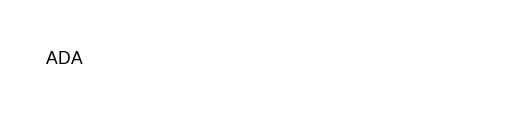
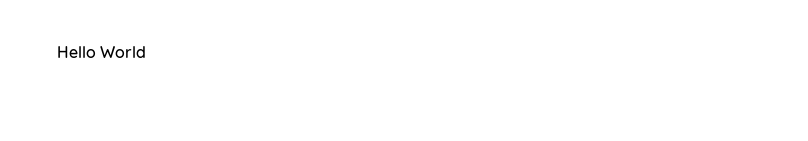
[46,51,83,64] ADA -> [57,46,147,58] Hello World

